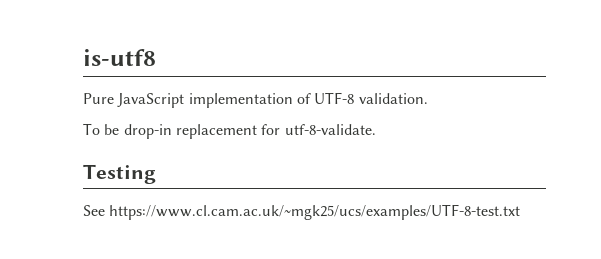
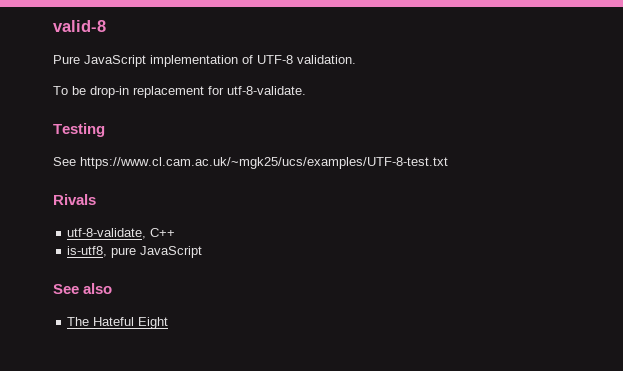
[83,49,156,66] is-utf8 -> [53,20,106,32] valid-8
(521, 212) none -> [53,194,96,205] [67,228,176,239] [67,246,203,258] [53,283,113,294] [67,317,169,329] // Rivals // utf-8-validate, C++ // is-utf8, pure JavaScript // See also // The Hateful Eight

